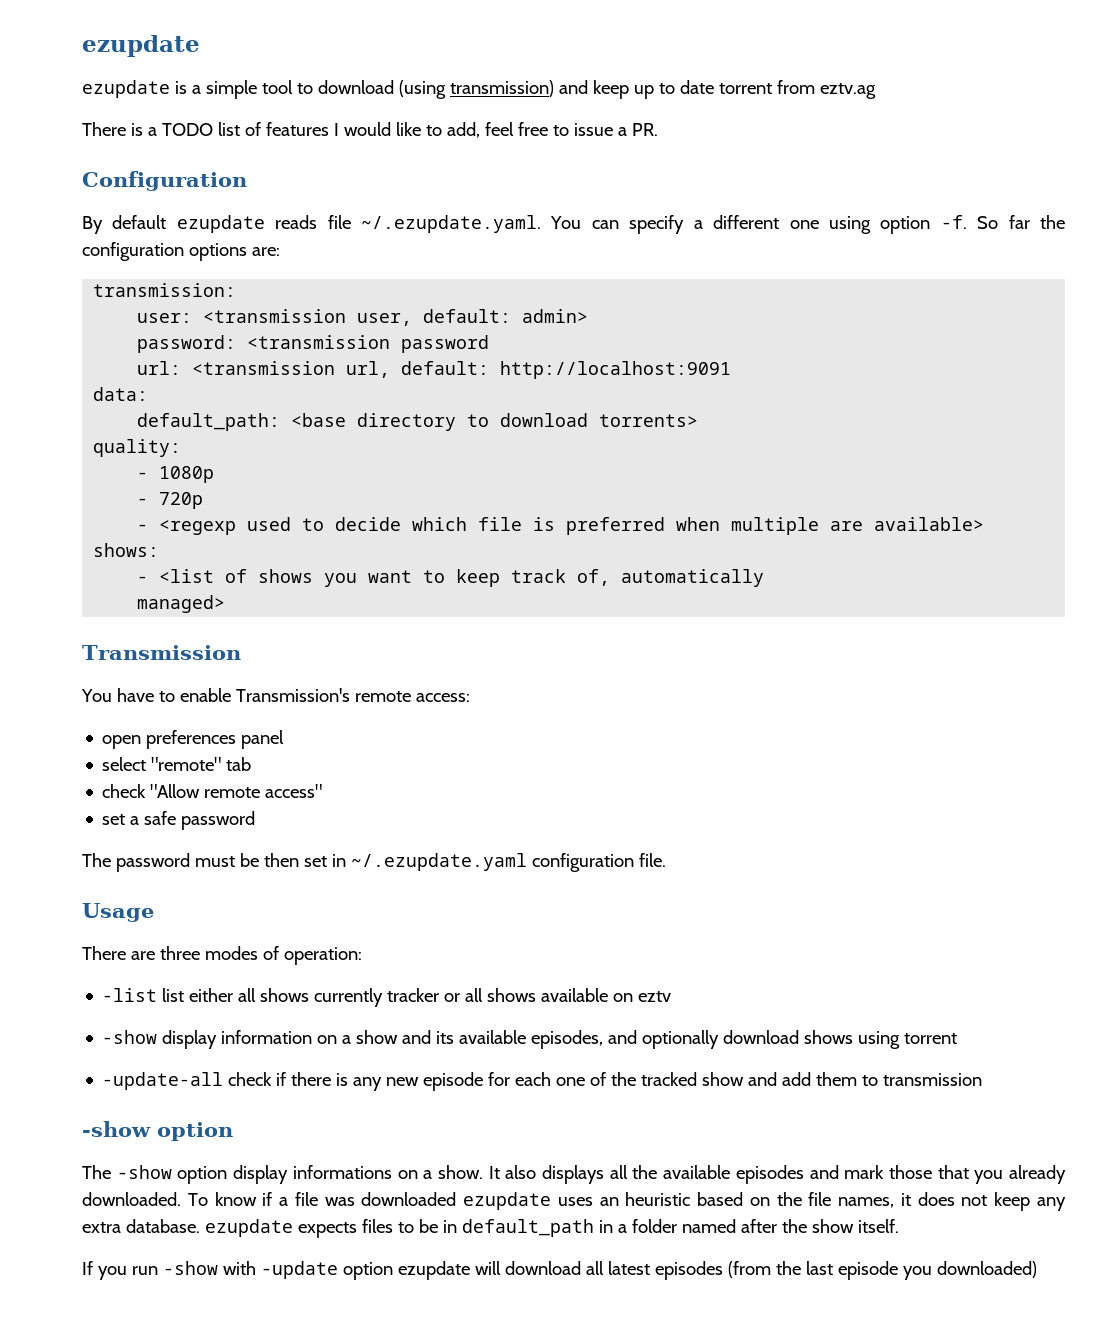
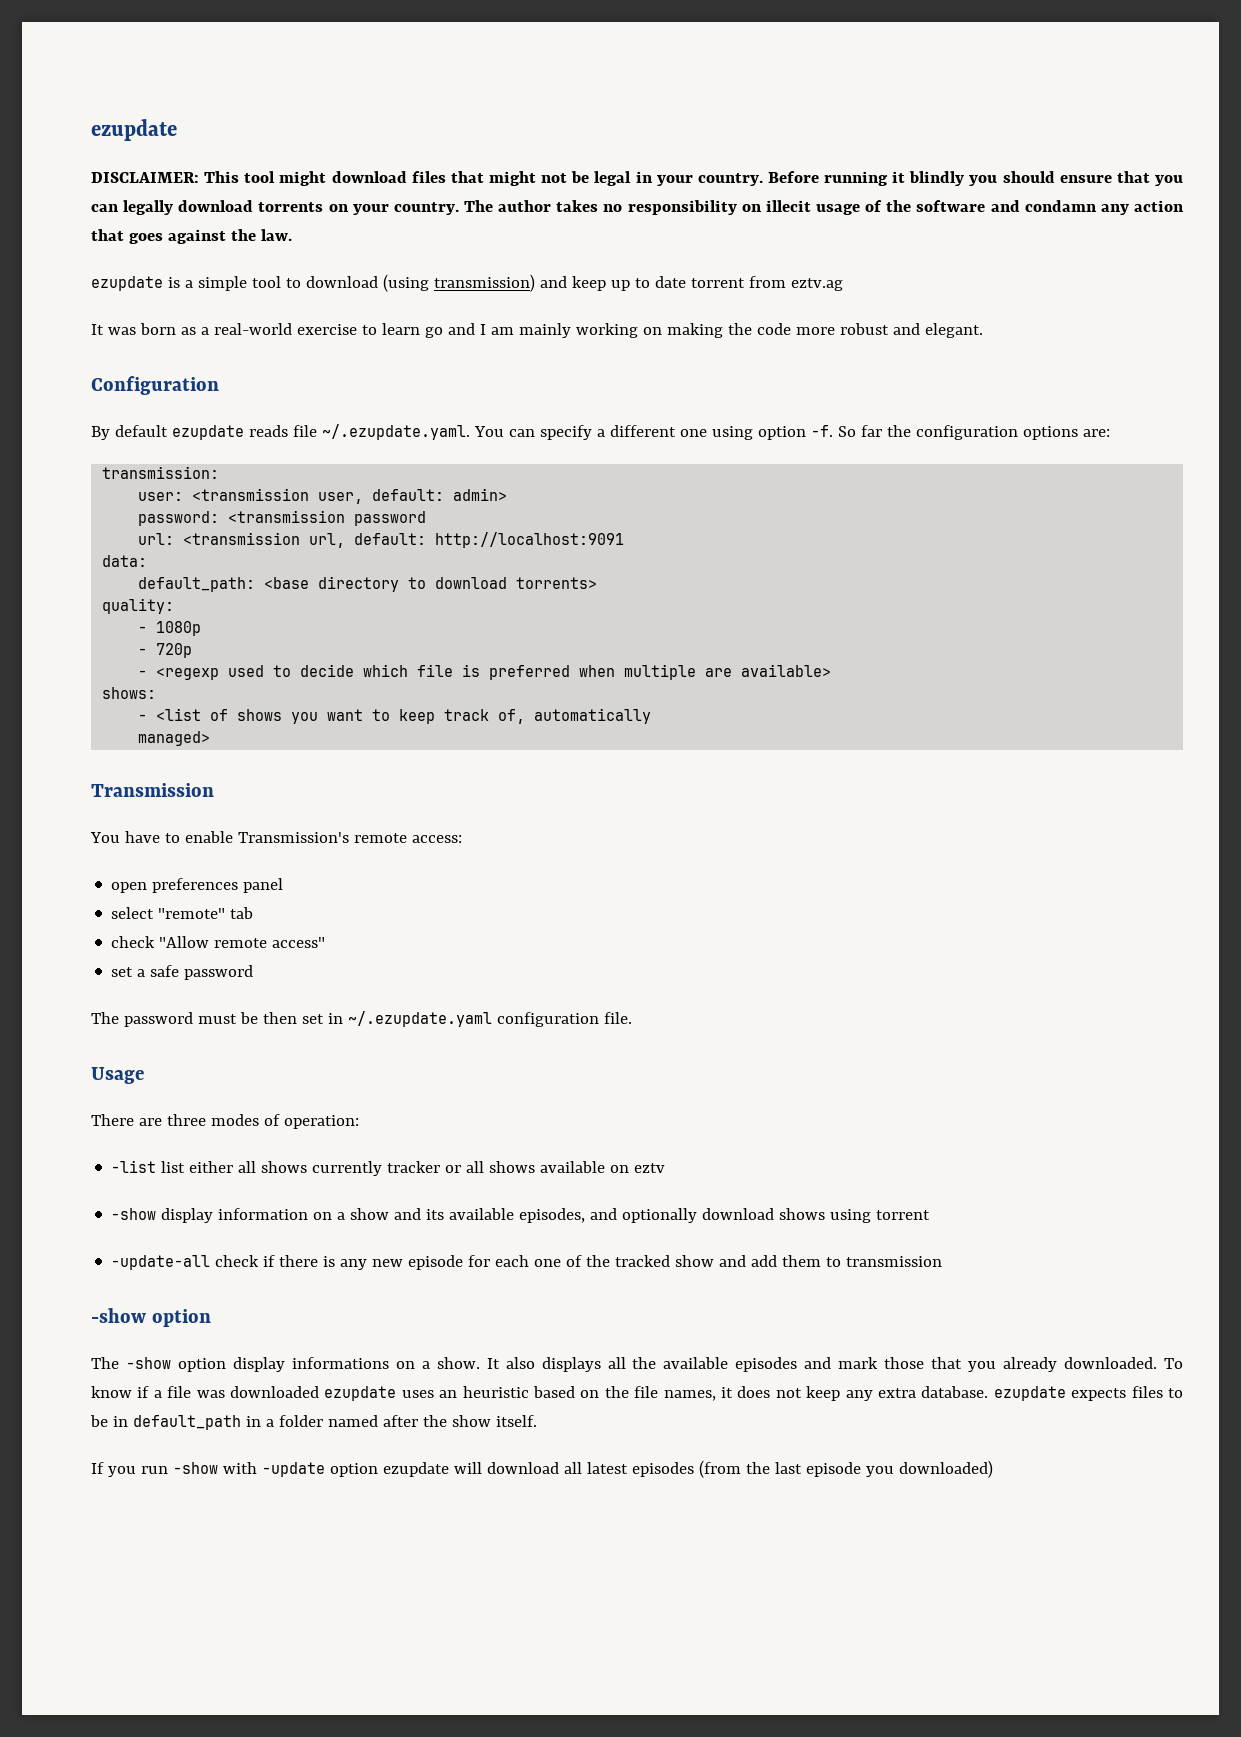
[82,35,200,57] ezupdate -> [91,119,177,141] [91,171,1183,186] [91,200,1184,215] [91,229,292,244] ezupdate // DISCLAIMER: This tool might download files that might not be legal in your country. Before running it blindly you should ensure that you can legally download torrents on your country. The author takes no responsibility on illecit usage of the software and condamn any action that goes against the law.
[82,122,658,138] There is a TODO list of features I would like to add, feel free to issue a PR. -> [91,323,983,338] It was born as a real-world exercise to learn go and I am mainly working on making the code more robust and elegant.

